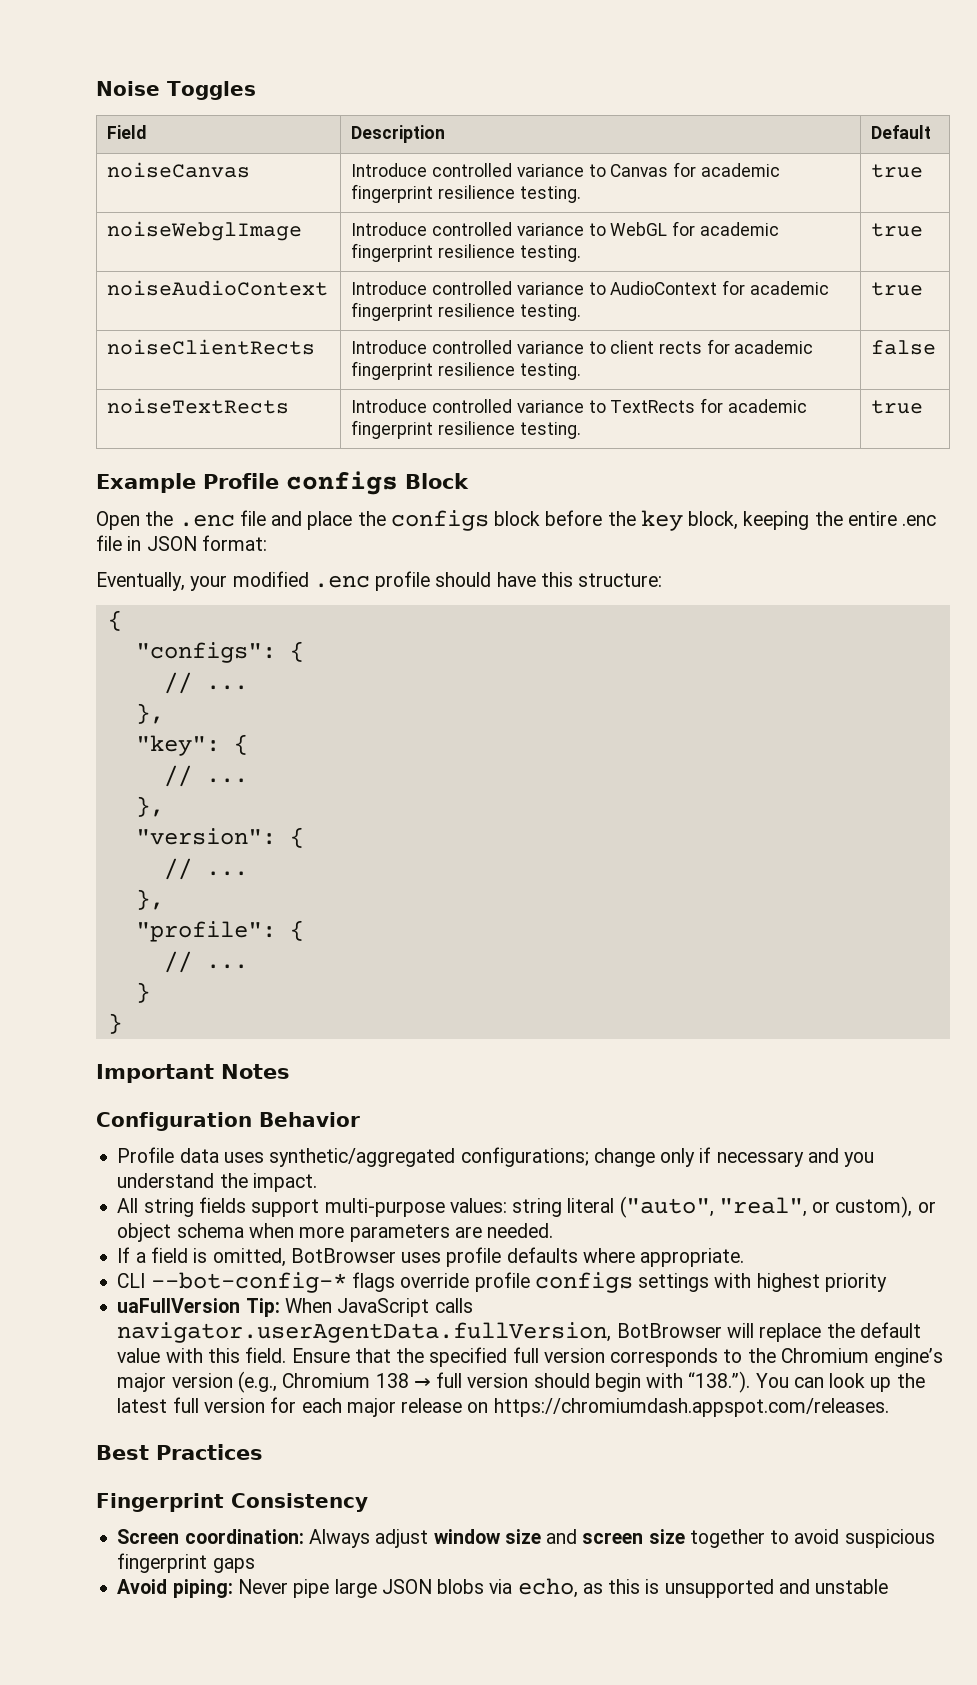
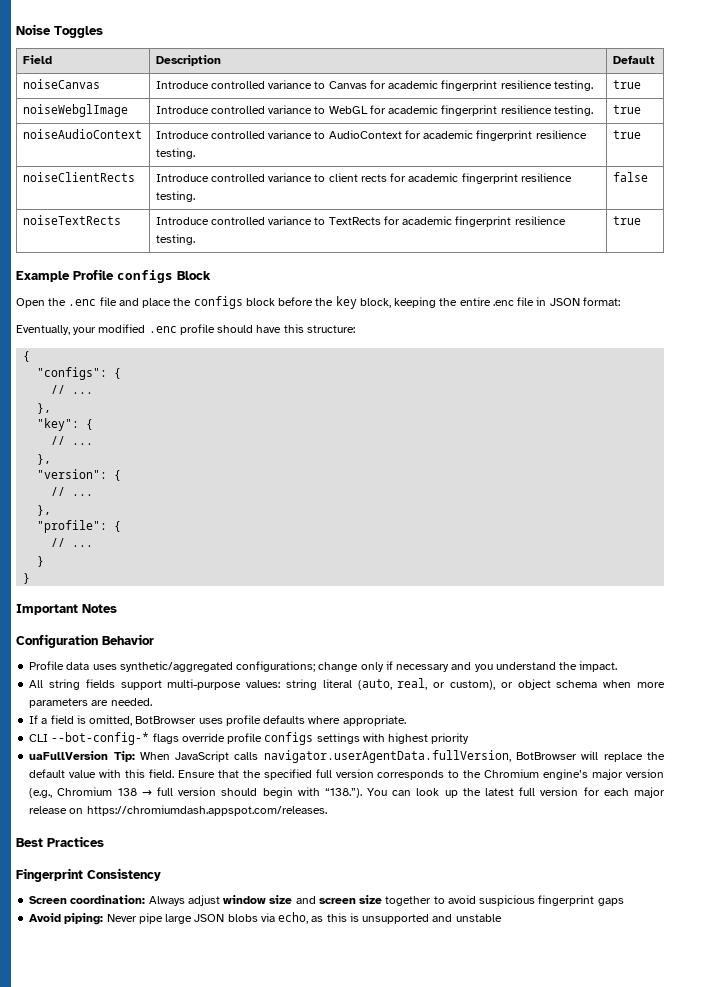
[619,1196,807,1218] ("auto", "real", -> [357,678,428,690] (auto, real,

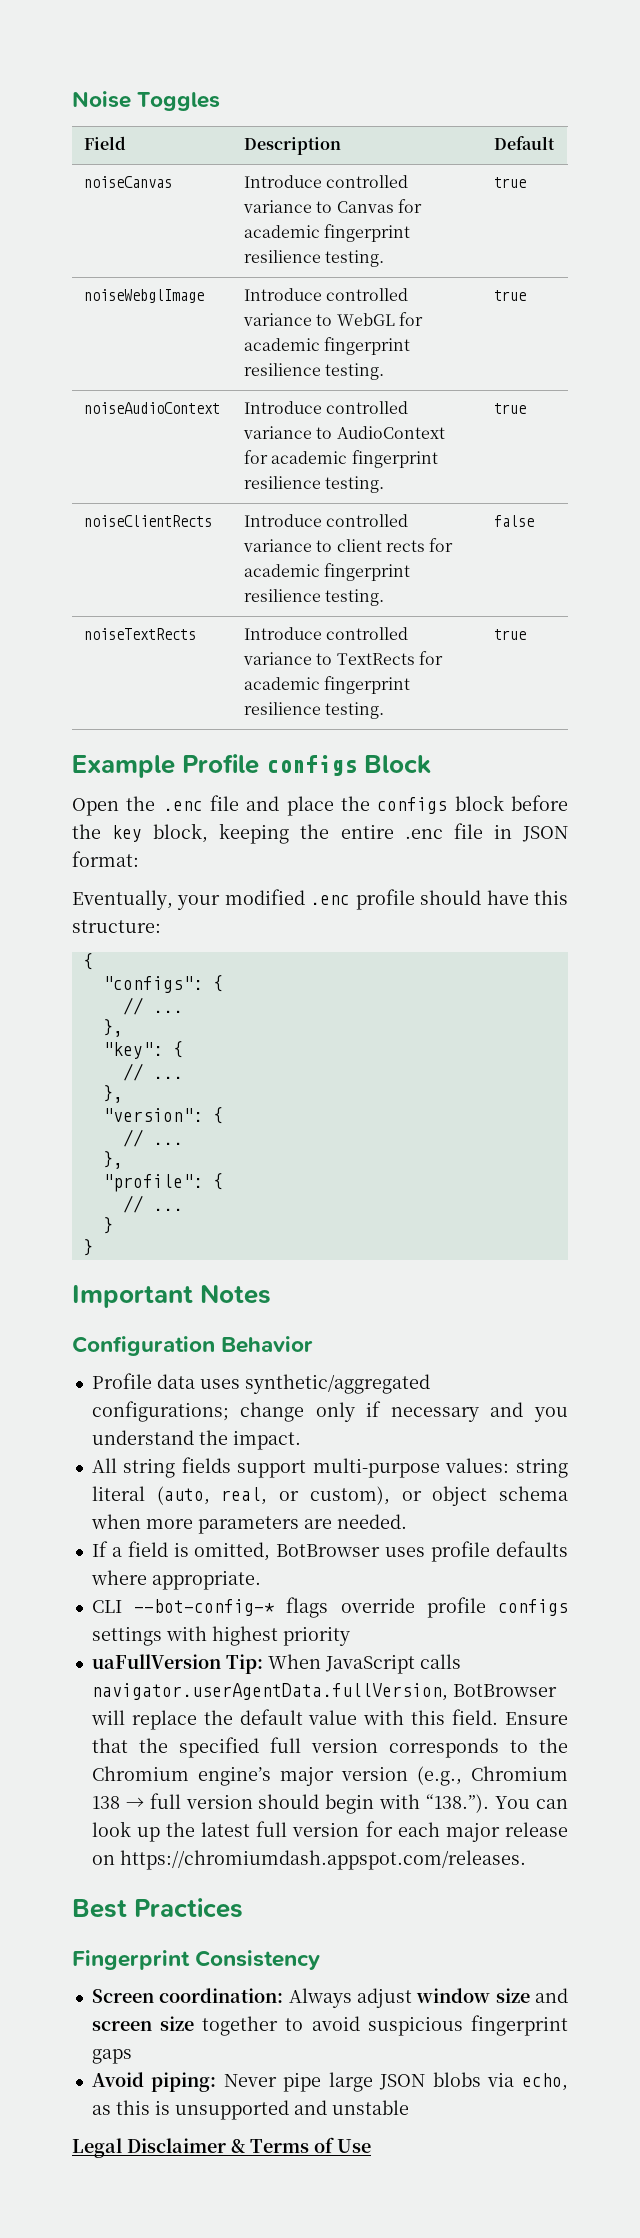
(502, 918) none -> [72,2137,371,2158] // Legal Disclaimer & Terms of Use

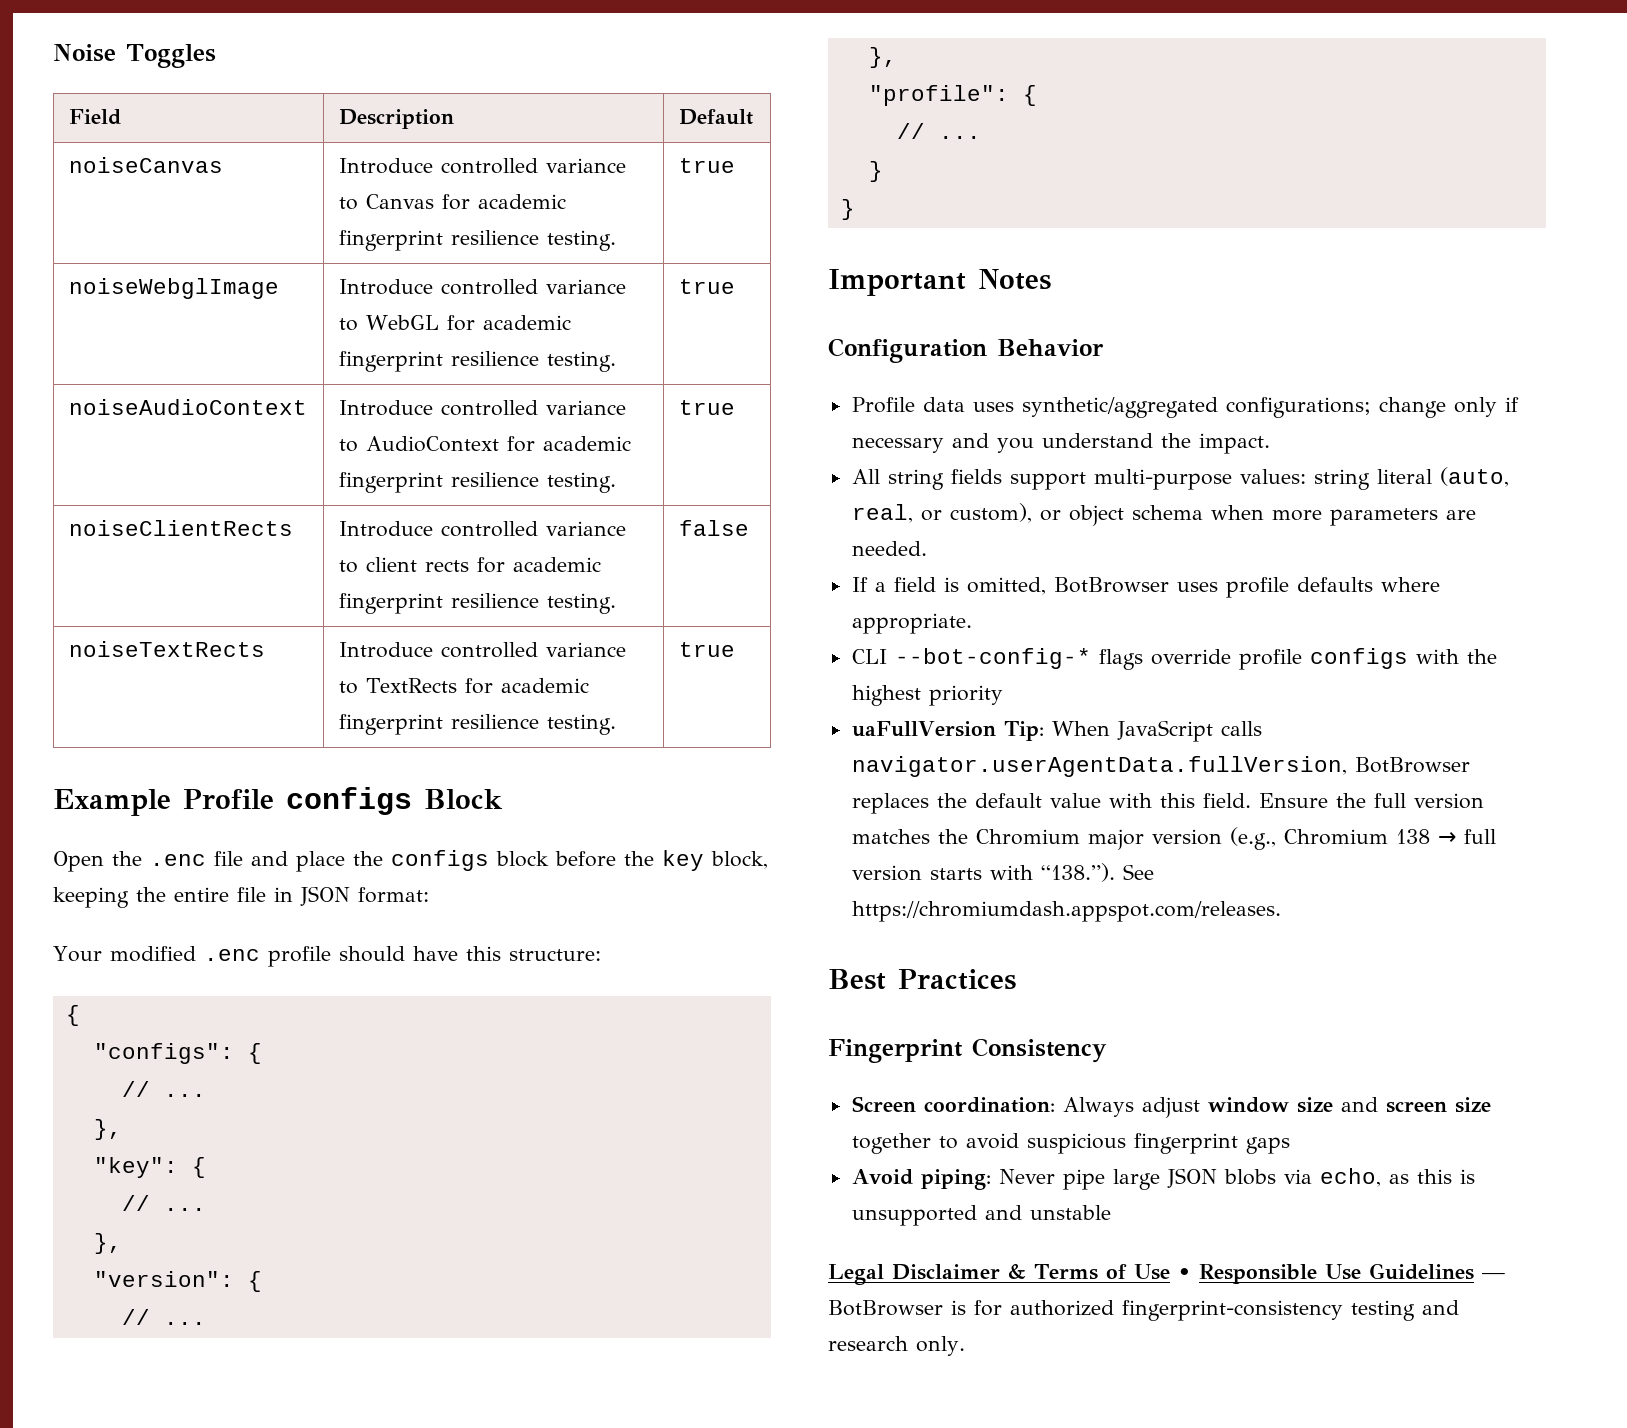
[404,829,443,839] .enc -> (229, 894) none
[72,890,221,910] Eventually, your -> [53,946,102,962] Your
[91,1626,207,1646] settings with -> [1415,649,1497,664] with the
[90,1710,197,1730] will replace -> [851,793,929,814] replaces
[91,1737,528,1758] that the specified full version corresponds to -> [1335,793,1484,809] [851,829,930,844] the full version matches
[197,1766,271,1786] engine’s -> (1080, 837) none
[258,1794,568,1814] [91,1821,568,1842] [91,1855,115,1865] should begin with “138.”). You can look up the latest full version for each major release on -> [929,863,1154,882] starts with “138.”). See
(371, 2146) none -> [1177,1263,1505,1284] [828,1300,1459,1321] [828,1336,965,1356] • Responsible Use Guidelines — BotBrowser is for authorized fingerprint-consistency testing and research only.

